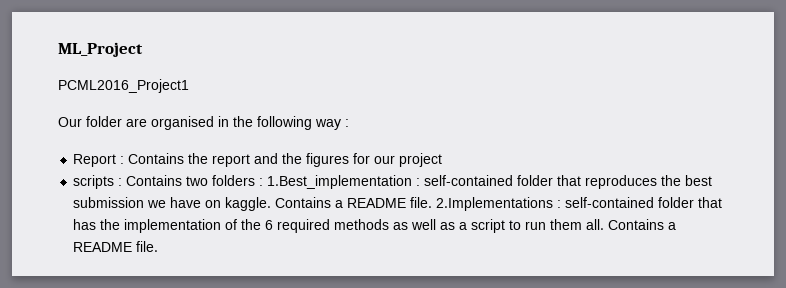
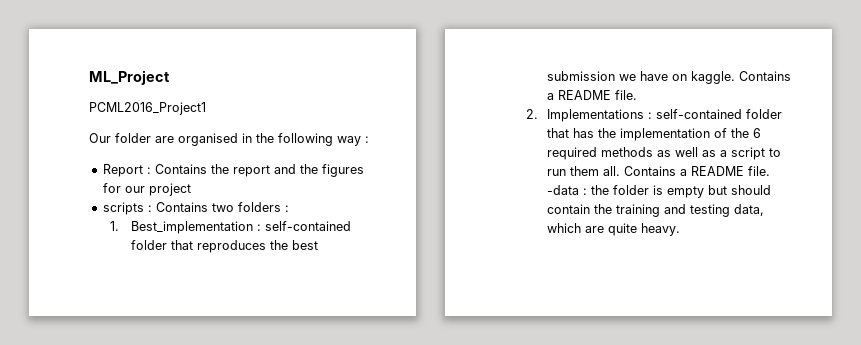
[267,175,413,189] 1.Best_implementation -> [110,221,254,234] // 1. Best_implementation
[436,197,554,211] 2.Implementations -> [526,109,645,122] // 2. Implementations
(159, 246) none -> [547,185,772,198] [547,204,765,217] [547,223,681,236] -data : the folder is empty but should contain the training and testing data, which are quite heavy.

